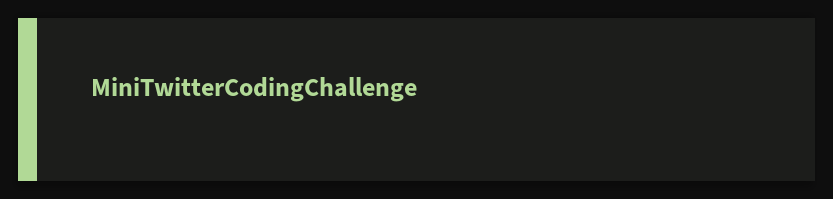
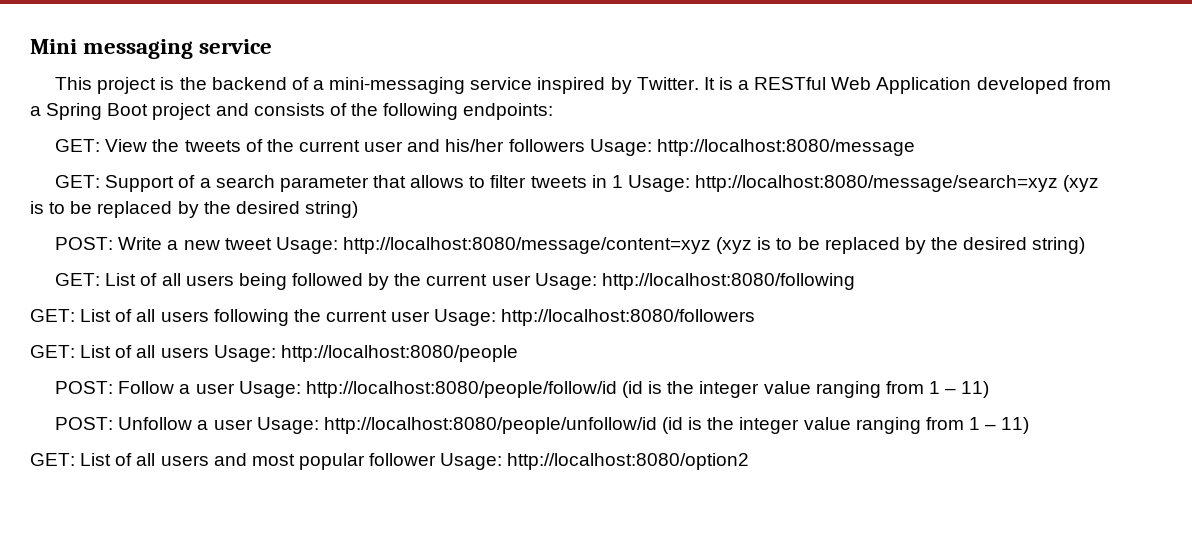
[91,77,417,102] MiniTwitterCodingChallenge -> [30,39,273,59] [55,77,1111,94] [30,103,554,120] [55,139,915,156] [55,175,1100,192] [30,201,358,218] [55,237,1086,254] [55,273,855,290] [30,309,756,326] [30,345,518,362] [55,381,990,398] [55,417,1030,434] [30,453,750,470] Mini messaging service // This project is the backend of a mini-messaging service inspired by Twitter. It is a RESTful Web Application developed from a Spring Boot project and consists of the following endpoints: // GET: View the tweets of the current user and his/her followers Usage: http://localhost:8080/message // GET: Support of a search parameter that allows to filter tweets in 1 Usage: http://localhost:8080/message/search=xyz (xyz is to be replaced by the desired string) // POST: Write a new tweet Usage: http://localhost:8080/message/content=xyz (xyz is to be replaced by the desired string) // GET: List of all users being followed by the current user Usage: http://localhost:8080/following // GET: List of all users following the current user Usage: http://localhost:8080/followers // GET: List of all users Usage: http://localhost:8080/people // POST: Follow a user Usage: http://localhost:8080/people/follow/id (id is the integer value ranging from 1 – 11) // POST: Unfollow a user Usage: http://localhost:8080/people/unfollow/id (id is the integer value ranging from 1 – 11) // GET: List of all users and most popular follower Usage: http://localhost:8080/option2

